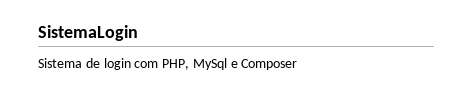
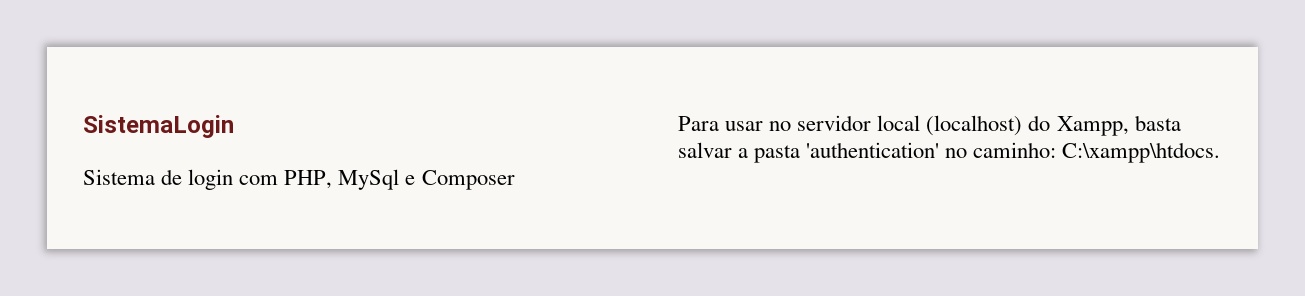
(298, 64) none -> [678,115,1181,136] [678,142,1221,163] // Para usar no servidor local (localhost) do Xampp, basta salvar a pasta 'authentication' no caminho: C:\xampp\htdocs.

